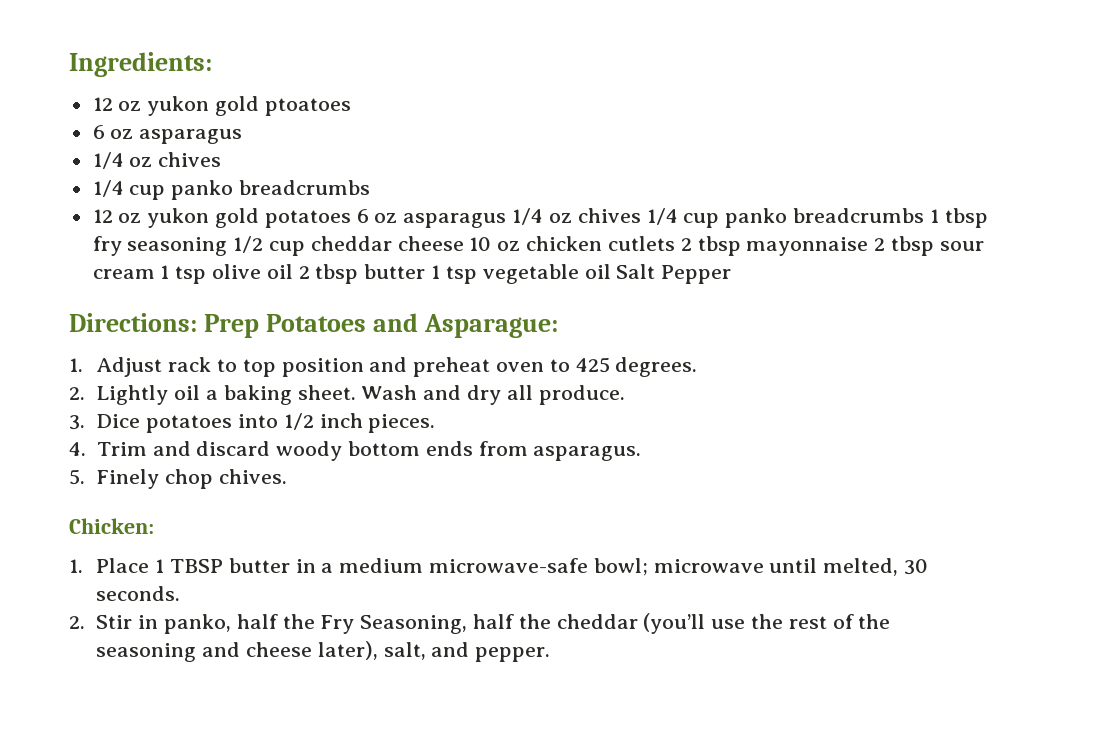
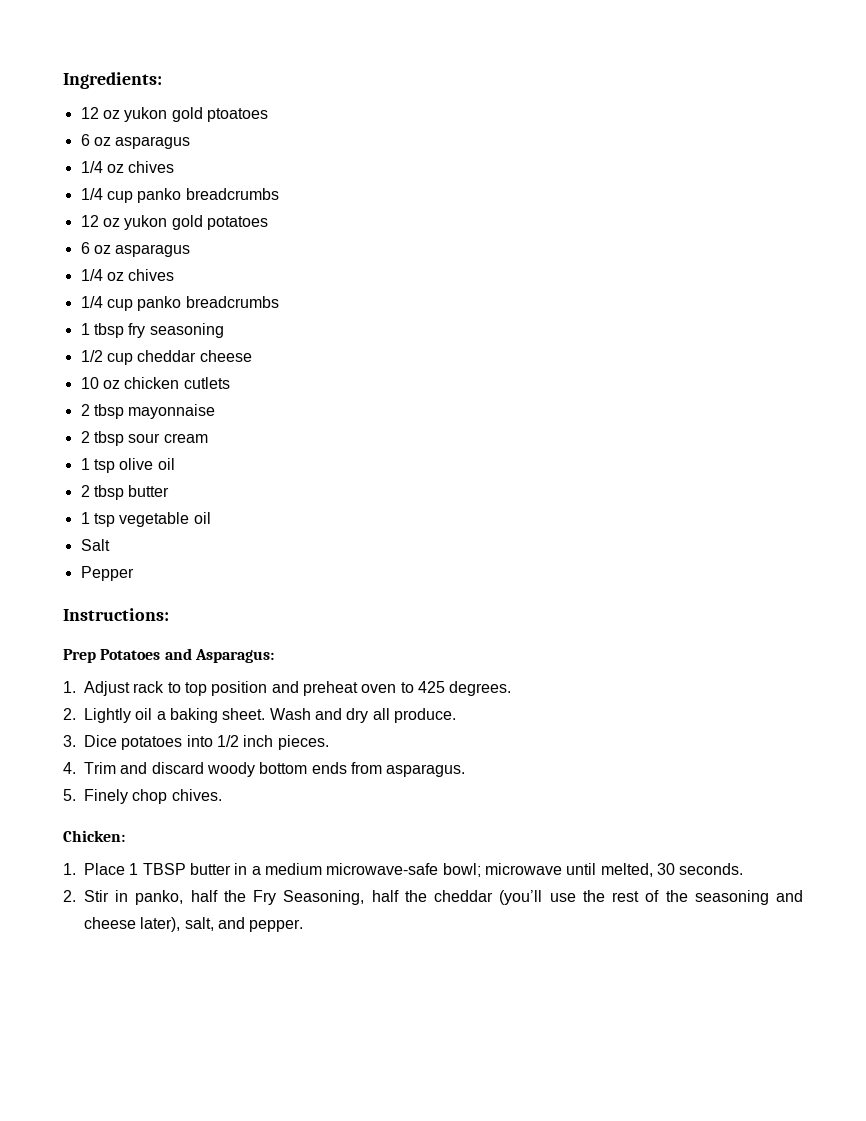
[356,208,924,228] 6 oz asparagus 1/4 oz chives 1/4 cup panko breadcrumbs -> [80,242,191,257] [80,269,175,281] [80,296,279,311] // 6 oz asparagus // 1/4 oz chives // 1/4 cup panko breadcrumbs //
(228, 246) none -> (224, 330) //
(464, 243) none -> (252, 356) //
(675, 243) none -> (230, 383) //
(869, 246) none -> (216, 411) //
(155, 274) none -> (208, 438) //
(293, 271) none -> (175, 464) //
(426, 271) none -> (170, 491) //
(611, 271) none -> (211, 518) //
(656, 271) none -> (110, 545) //
[69,313,197,332] Directions: -> [63,608,169,621] Instructions: //
[423,314,558,338] Asparague: -> [194,649,274,663] Asparagus:

